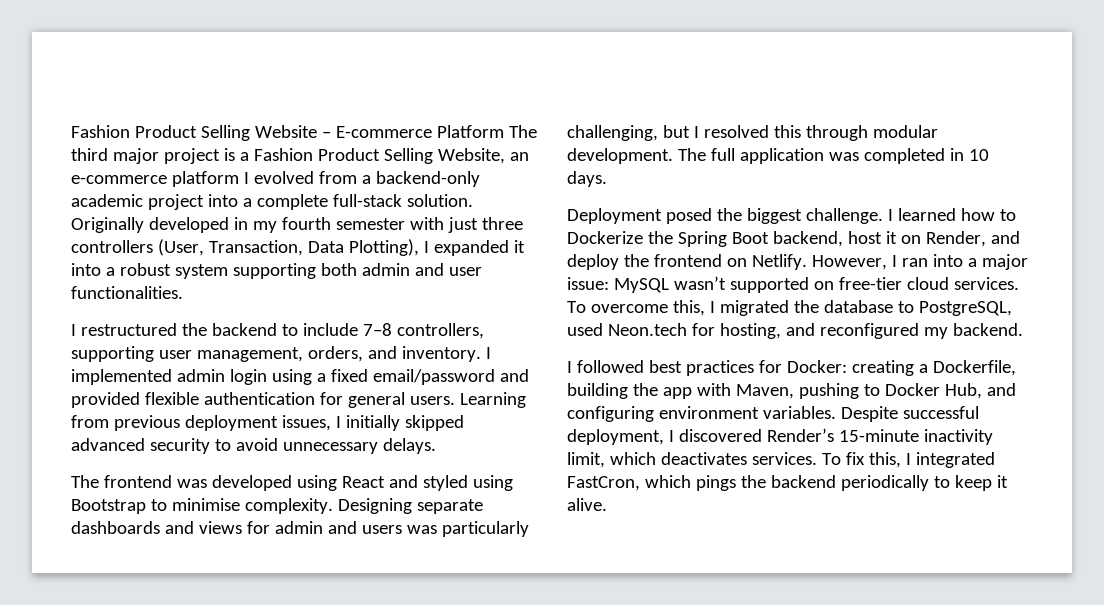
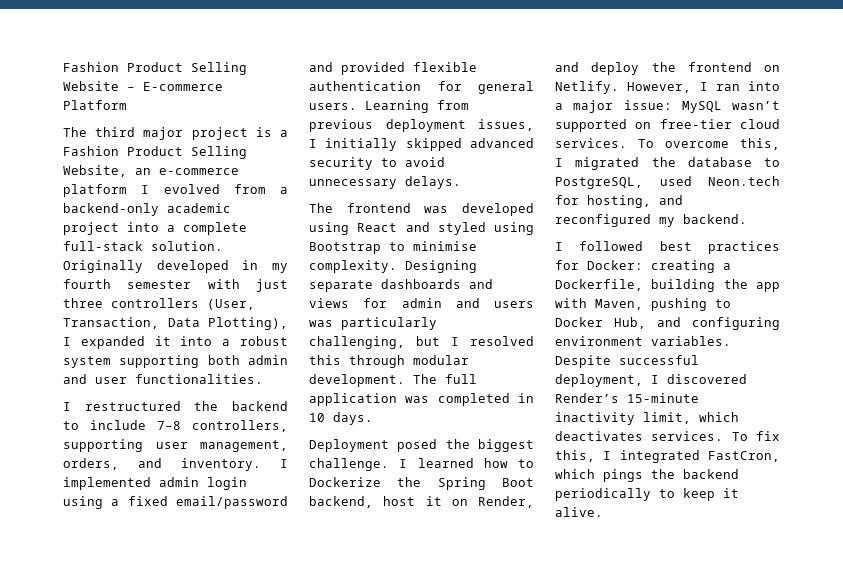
(504, 131) none -> (127, 105) //

